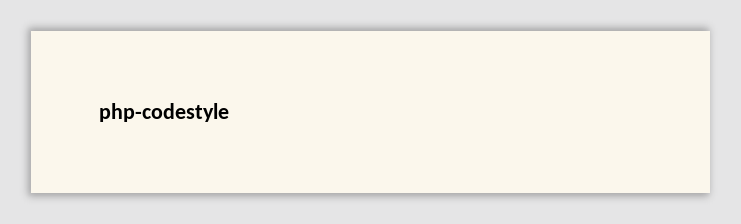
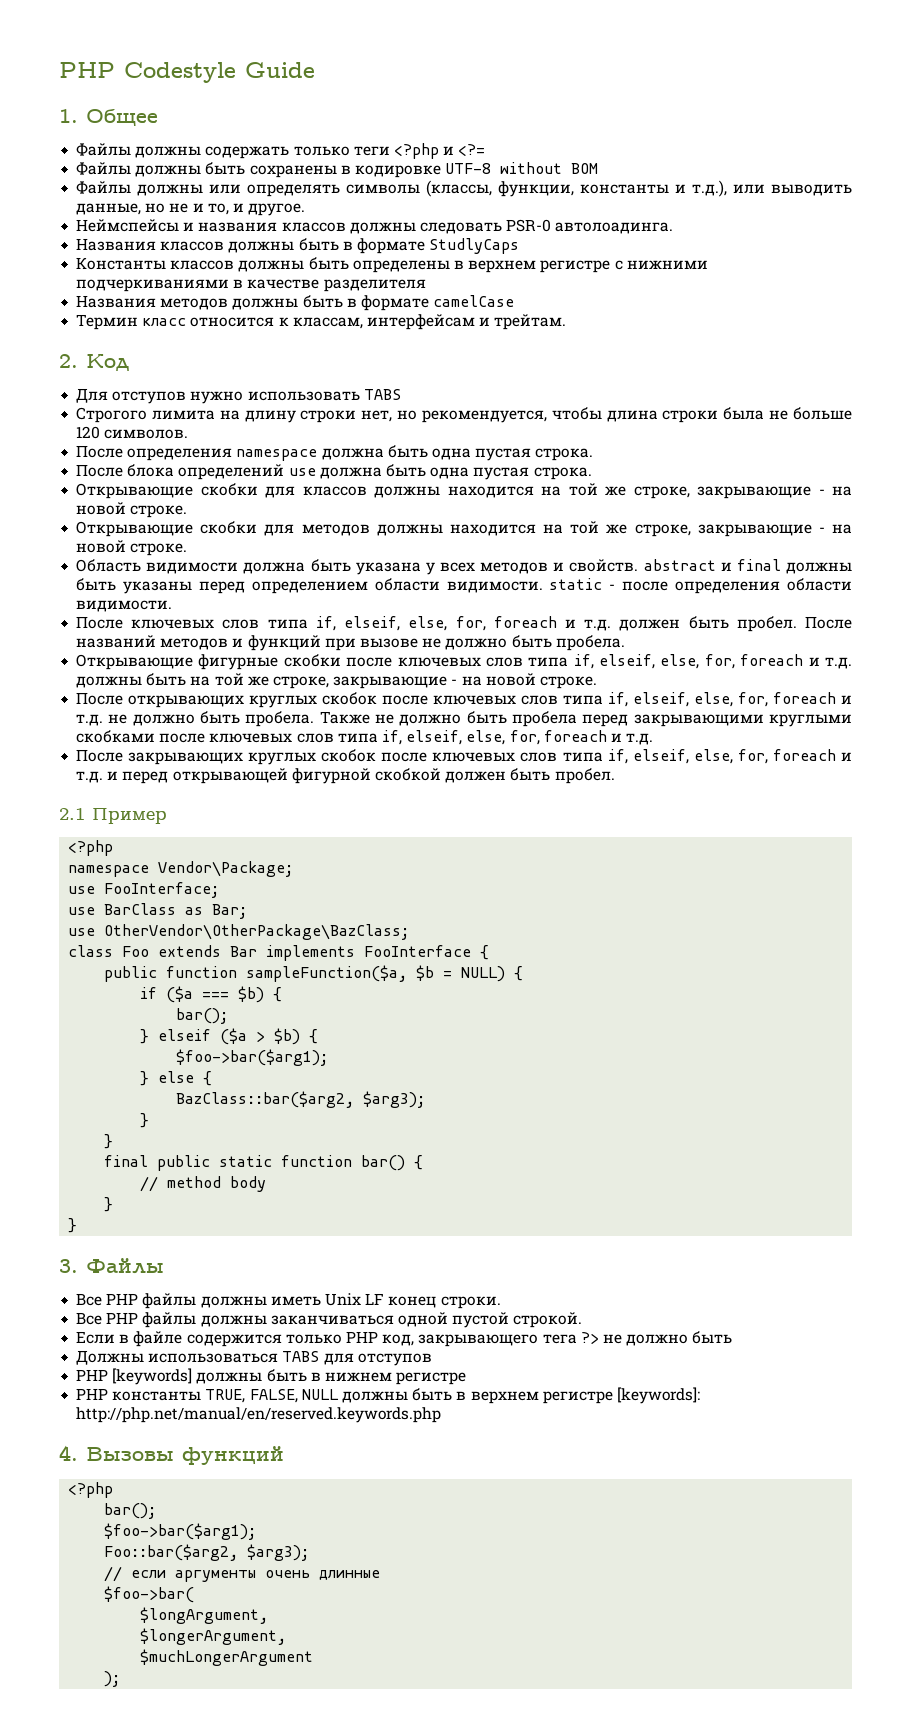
[99,103,229,122] php-codestyle -> [59,62,315,83] [59,109,158,126] [76,143,486,159] [76,162,599,178] [76,180,852,197] [76,203,306,216] [76,219,674,234] [76,238,520,254] [76,257,708,273] [76,279,426,292] [76,295,515,311] [76,314,567,330] [59,354,129,371] [76,388,401,404] [76,407,853,423] [76,426,189,439] [76,445,594,461] [76,464,592,480] [76,483,852,499] [76,502,188,518] [76,521,853,537] [76,540,188,556] [76,559,852,575] [76,578,852,594] [76,600,173,612] [76,616,853,632] [76,635,625,651] [76,654,853,670] [76,673,597,689] [76,692,853,708] [76,711,852,727] [76,730,654,745] [76,749,852,765] [76,768,615,784] [59,808,167,824] [68,840,114,856] [68,861,294,877] [68,882,220,898] [68,903,248,919] [68,924,410,940] [68,945,490,961] [104,965,524,982] [140,986,283,1003] [176,1008,229,1024] [140,1028,319,1045] [176,1049,329,1066] [140,1071,213,1086] [176,1091,426,1108] [140,1113,150,1128] [104,1134,114,1149] [104,1155,424,1171] [140,1176,267,1192] [104,1197,114,1212] [68,1218,78,1233] [59,1258,164,1274] [76,1293,501,1309] [76,1312,583,1328] [76,1331,733,1347] [76,1350,432,1366] [76,1368,467,1385] [76,1387,700,1404] [76,1407,442,1423] [59,1445,284,1465] [68,1482,114,1498] [104,1503,157,1519] [104,1523,257,1540] [104,1544,310,1561] [104,1566,381,1582] [104,1586,195,1603] [140,1607,269,1624] [140,1628,287,1645] [140,1649,314,1666] [104,1671,121,1687] PHP Codestyle Guide // 1. Общее // Файлы должны содержать только теги <?php и <?= // Файлы должны быть сохранены в кодировке UTF-8 without BOM // Файлы должны или определять символы (классы, функции, константы и т.д.), или выводить данные, но не и то, и другое. // Неймспейсы и названия классов должны следовать PSR-0 автолоадинга. // Названия классов должны быть в формате StudlyCaps // Константы классов должны быть определены в верхнем регистре с нижними подчеркиваниями в качестве разделителя // Названия методов должны быть в формате camelCase // Термин класс относится к классам, интерфейсам и трейтам. // 2. Код // Для отступов нужно использовать TABS // Строгого лимита на длину строки нет, но рекомендуется, чтобы длина строки была не больше 120 символов. // После определения namespace должна быть одна пустая строка. // После блока определений use должна быть одна пустая строка. // Открывающие скобки для классов должны находится на той же строке, закрывающие - на новой строке. // Открывающие скобки для методов должны находится на той же строке, закрывающие - на новой строке. // Область видимости должна быть указана у всех методов и свойств. abstract и final должны быть указаны перед определением области видимости. static - после определения области видимости. // После ключевых слов типа if, elseif, else, for, foreach и т.д. должен быть пробел. После названий методов и функций при вызове не должно быть пробела. // Открывающие фигурные скобки после ключевых слов типа if, elseif, else, for, foreach и т.д. должны быть на той же строке, закрывающие - на новой строке. // После открывающих круглых скобок после ключевых слов типа if, elseif, else, for, foreach и т.д. не должно быть пробела. Также не должно быть пробела перед закрывающими круглыми скобками после ключевых слов типа if, elseif, else, for, foreach и т.д. // После закрывающих круглых скобок после ключевых слов типа if, elseif, else, for, foreach и т.д. и перед открывающей фигурной скобкой должен быть пробел. // 2.1 Пример // <?php // namespace Vendor\Package; // use FooInterface; // use BarClass as Bar; // use OtherVendor\OtherPackage\BazClass; // class Foo extends Bar implements FooInterface { // public function sampleFunction($a, $b = NULL) { // if ($a === $b) { // bar(); // } elseif ($a > $b) { // $foo->bar($arg1); // } else { // BazClass::bar($arg2, $arg3); // } // } // final public static function bar() { // // method body // } // } // 3. Файлы // Все PHP файлы должны иметь Unix LF конец строки. // Все PHP файлы должны заканчиваться одной пустой строкой. // Если в файле содержится только PHP код, закрывающего тега ?> не должно быть // Должны использоваться TABS для отступов // PHP [keywords] должны быть в нижнем регистре // PHP константы TRUE, FALSE, NULL должны быть в верхнем регистре [keywords]: http://php.net/manual/en/reserved.keywords.php // 4. Вызовы функций // <?php // bar(); // $foo->bar($arg1); // Foo::bar($arg2, $arg3); // // если аргументы очень длинные // $foo->bar( // $longArgument, // $longerArgument, // $muchLongerArgument // );

